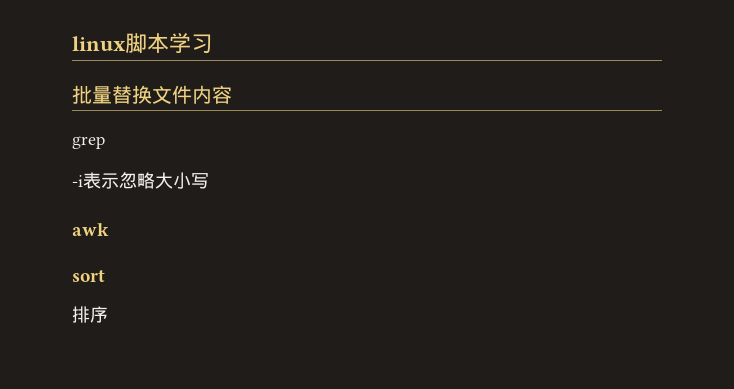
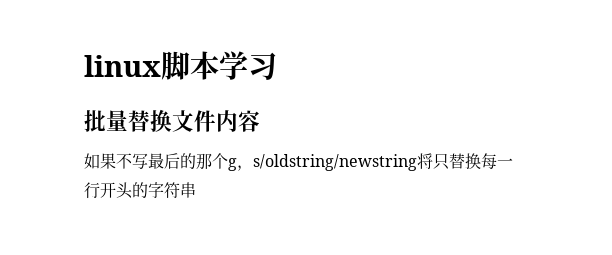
[72,136,105,149] [72,172,209,189] [72,223,109,236] [72,270,105,282] [72,306,108,323] grep // -i表示忽略大小写 // awk // sort // 排序 -> [84,153,513,171] [84,182,196,199] 如果不写最后的那个g，s/oldstring/newstring将只替换每一行开头的字符串

